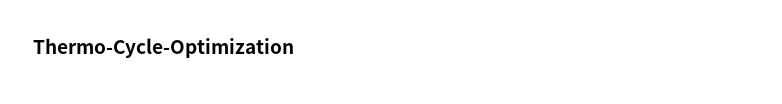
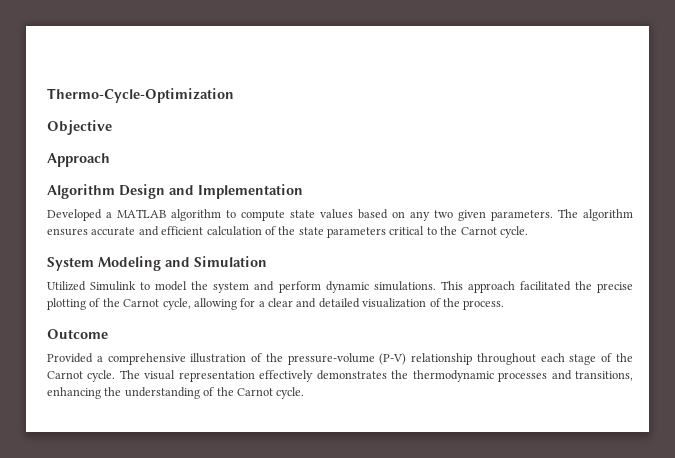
(294, 48) none -> [47,120,112,135] [47,153,110,167] [47,184,303,199] [47,209,633,221] [47,226,528,238] [47,256,267,271] [47,281,633,293] [47,298,505,310] [47,329,108,339] [47,353,633,365] [47,370,633,382] [47,387,305,399] // Objective // Approach // Algorithm Design and Implementation // Developed a MATLAB algorithm to compute state values based on any two given parameters. The algorithm ensures accurate and efficient calculation of the state parameters critical to the Carnot cycle. // System Modeling and Simulation // Utilized Simulink to model the system and perform dynamic simulations. This approach facilitated the precise plotting of the Carnot cycle, allowing for a clear and detailed visualization of the process. // Outcome // Provided a comprehensive illustration of the pressure-volume (P-V) relationship throughout each stage of the Carnot cycle. The visual representation effectively demonstrates the thermodynamic processes and transitions, enhancing the understanding of the Carnot cycle.

